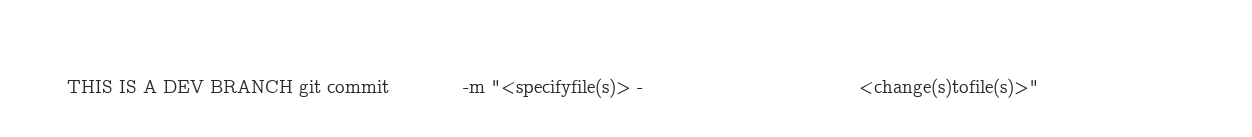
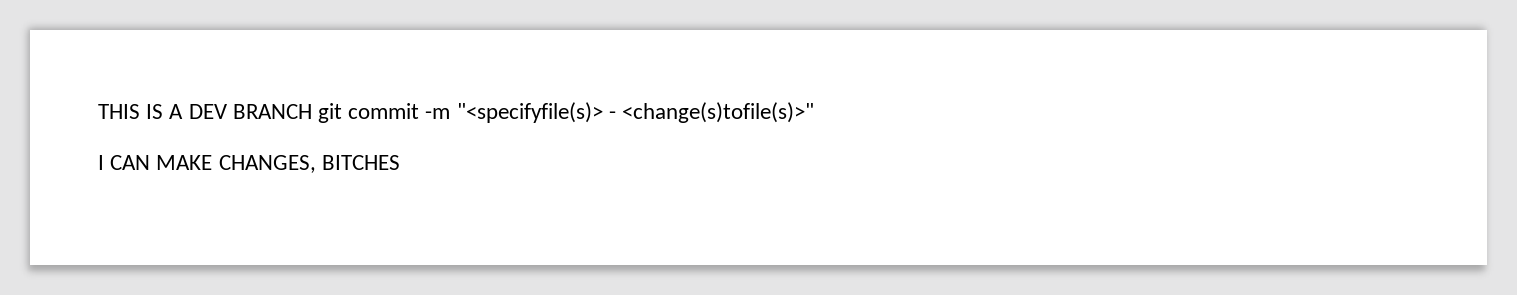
(1039, 88) none -> [98,155,400,173] // I CAN MAKE CHANGES, BITCHES

